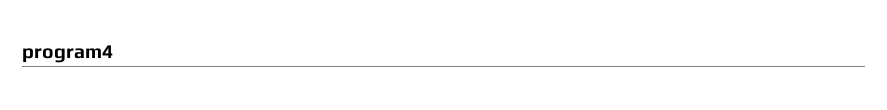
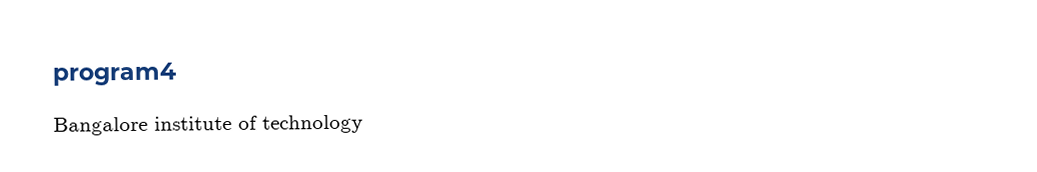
(113, 54) none -> [53,114,363,136] // Bangalore institute of technology

